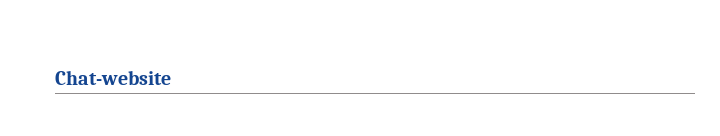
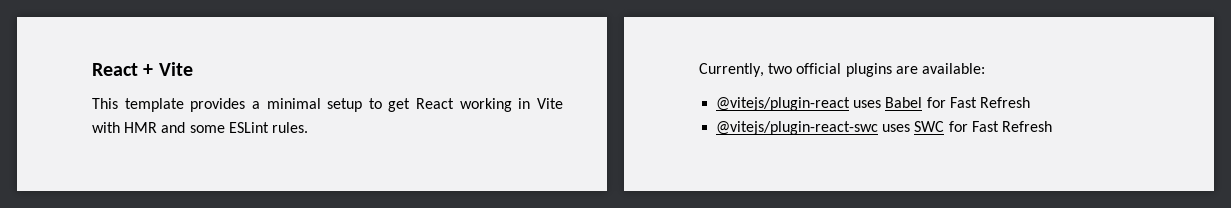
[55,70,171,85] Chat-website -> [92,62,193,76] [92,98,563,112] [92,122,308,133] [699,63,985,77] [716,97,1030,111] [716,121,1052,135] React + Vite // This template provides a minimal setup to get React working in Vite with HMR and some ESLint rules. // Currently, two official plugins are available: // @vitejs/plugin-react uses Babel for Fast Refresh // @vitejs/plugin-react-swc uses SWC for Fast Refresh

